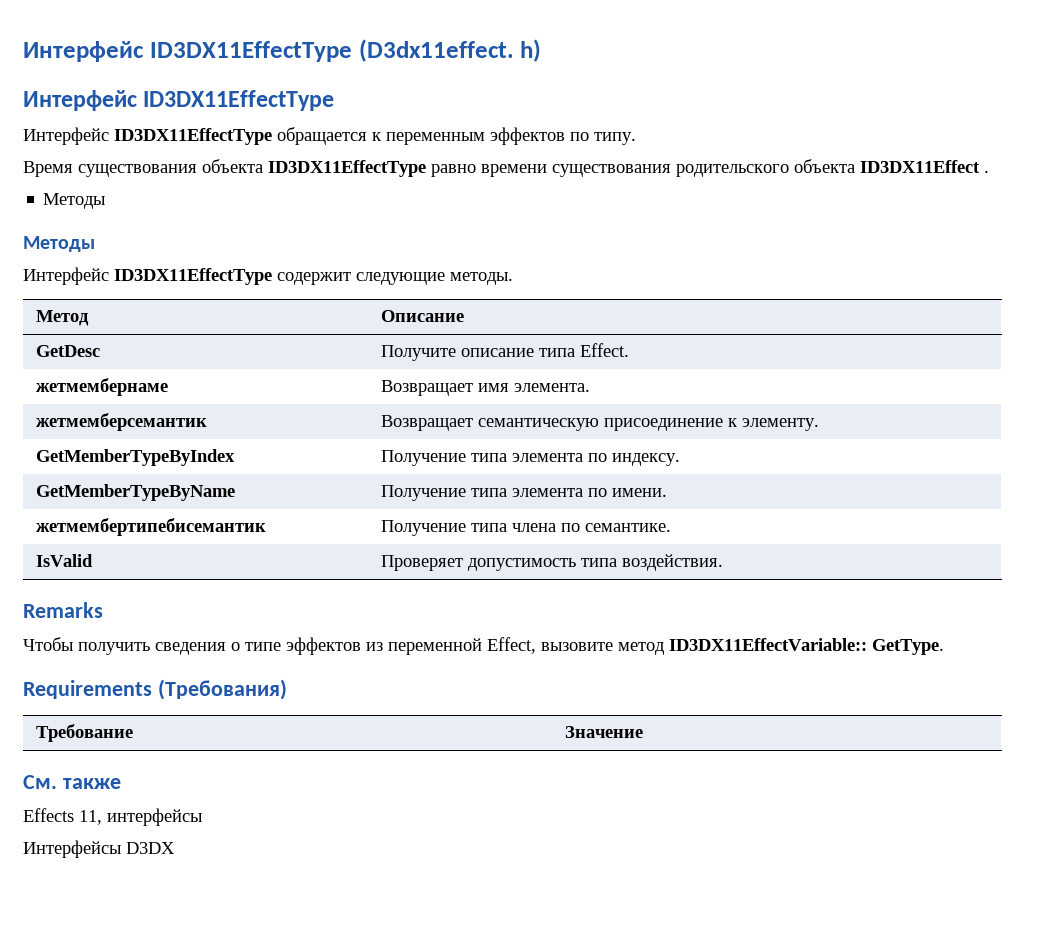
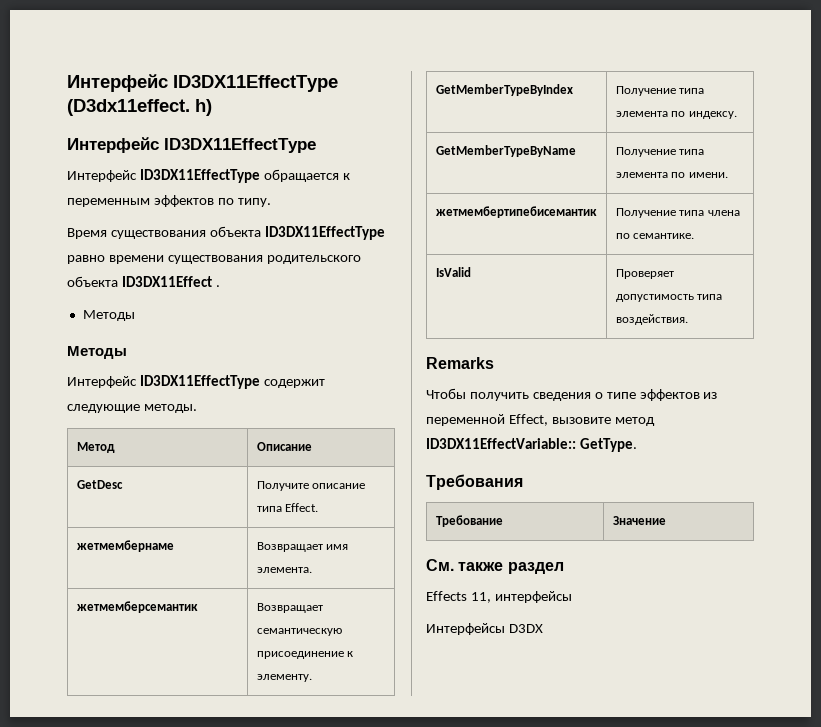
[23,679,287,700] Requirements (Требования) -> [426,474,523,490] Требования
(121, 783) none -> [507,562,564,574] раздел

